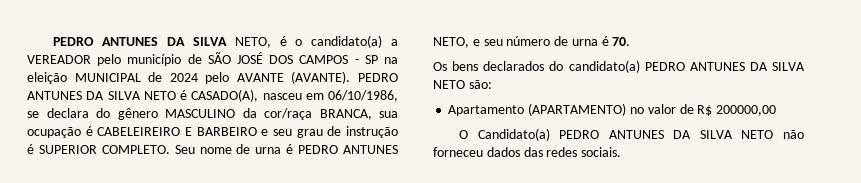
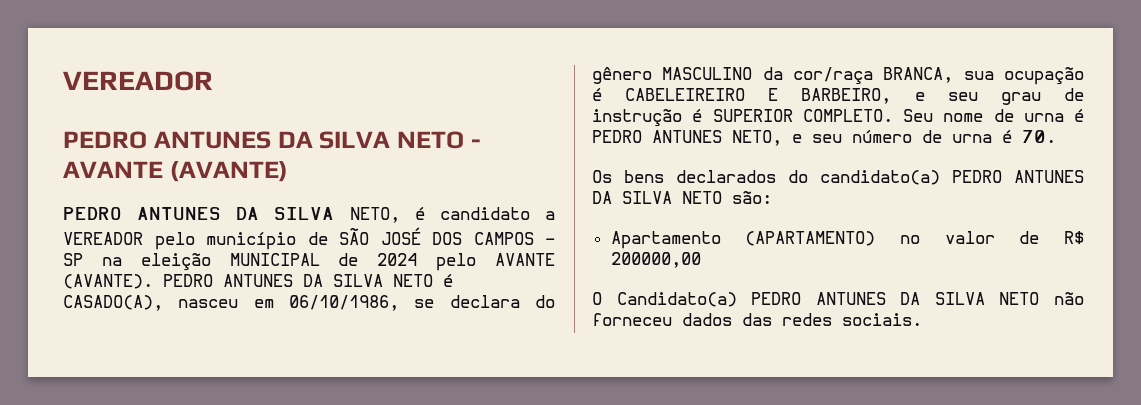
(53, 41) none -> [63,71,213,91] [63,131,481,149] [63,161,288,182] VEREADOR // PEDRO ANTUNES DA SILVA NETO - AVANTE (AVANTE) //
[295,35,383,48] o candidato(a) -> [439,207,530,220] candidato
[196,127,257,136] BARBEIRO -> [801,88,892,104] BARBEIRO,

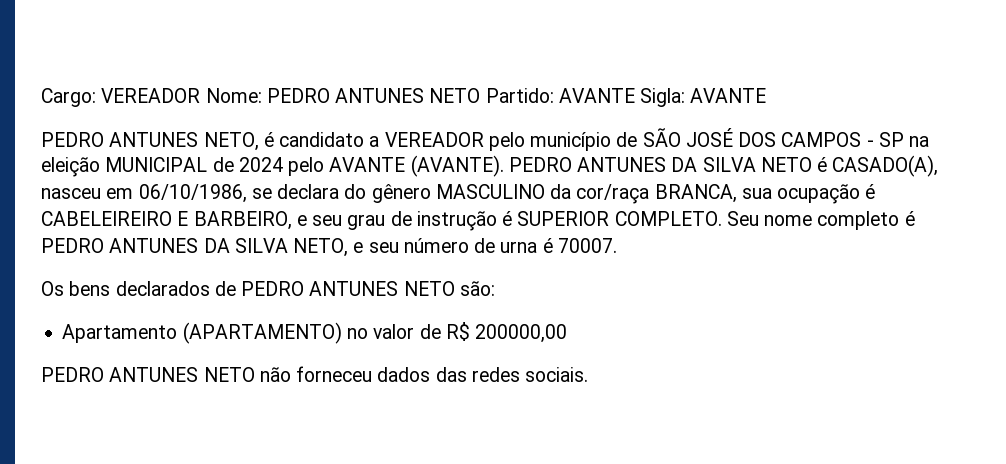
[63,71,213,91] [63,131,481,149] [63,161,288,182] [63,207,335,220] VEREADOR // PEDRO ANTUNES DA SILVA NETO - AVANTE (AVANTE) // PEDRO ANTUNES DA SILVA -> [41,88,767,107] [41,132,199,147] Cargo: VEREADOR Nome: PEDRO ANTUNES NETO Partido: AVANTE Sigla: AVANTE // PEDRO ANTUNES
[993,109,1064,122] de urna -> [817,211,900,230] completo
(722, 136) none -> [203,238,288,253] DA SILVA
[1022,130,1056,143] 70. -> [557,238,617,253] 70007.
[788,170,1084,185] [592,191,672,204] do candidato(a) PEDRO ANTUNES DA SILVA -> [214,281,399,296] de PEDRO ANTUNES
[592,292,985,307] O Candidato(a) PEDRO ANTUNES DA SILVA -> [41,367,199,382] PEDRO ANTUNES

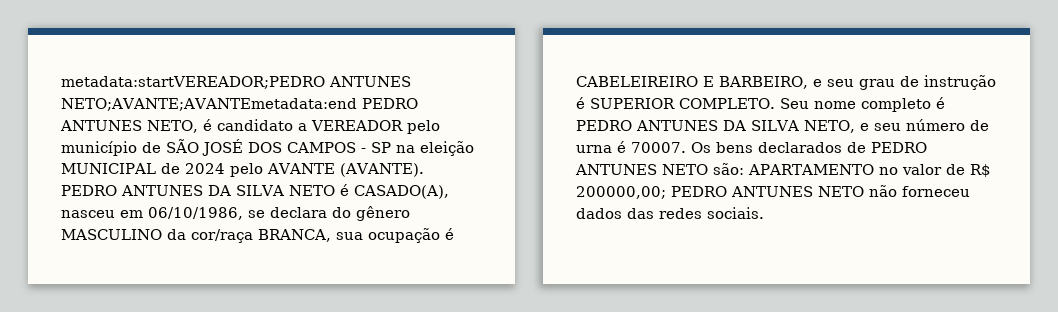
[41,88,767,107] Cargo: VEREADOR Nome: PEDRO ANTUNES NETO Partido: AVANTE Sigla: AVANTE // -> [61,76,411,89] [61,98,357,111] metadata:startVEREADOR;PEDRO ANTUNES NETO;AVANTE;AVANTEmetadata:end
(617, 245) // -> (686, 147) none
[62,322,342,344] // Apartamento (APARTAMENTO) -> [748,164,874,175] APARTAMENTO
[475,324,568,343] 200000,00 // -> [576,186,666,199] 200000,00;

